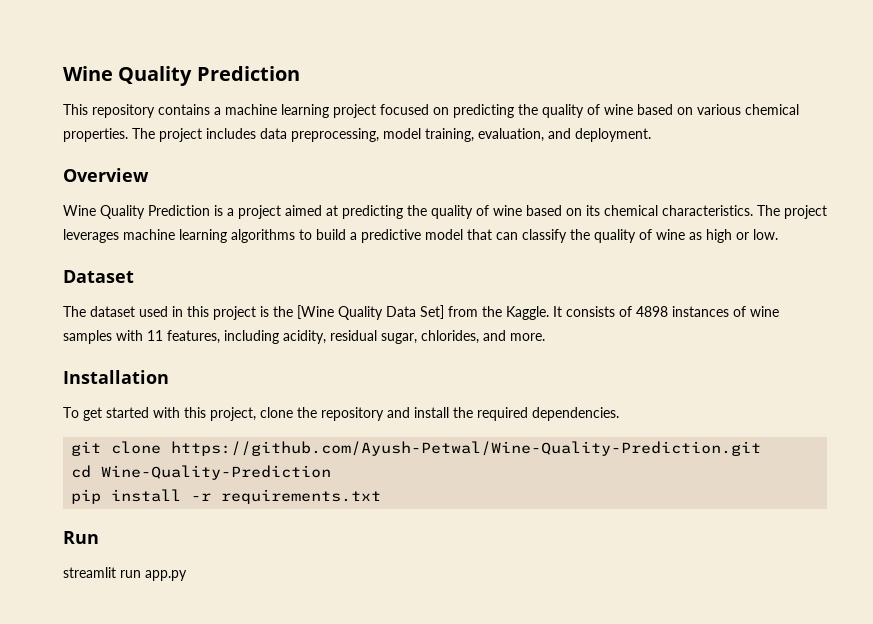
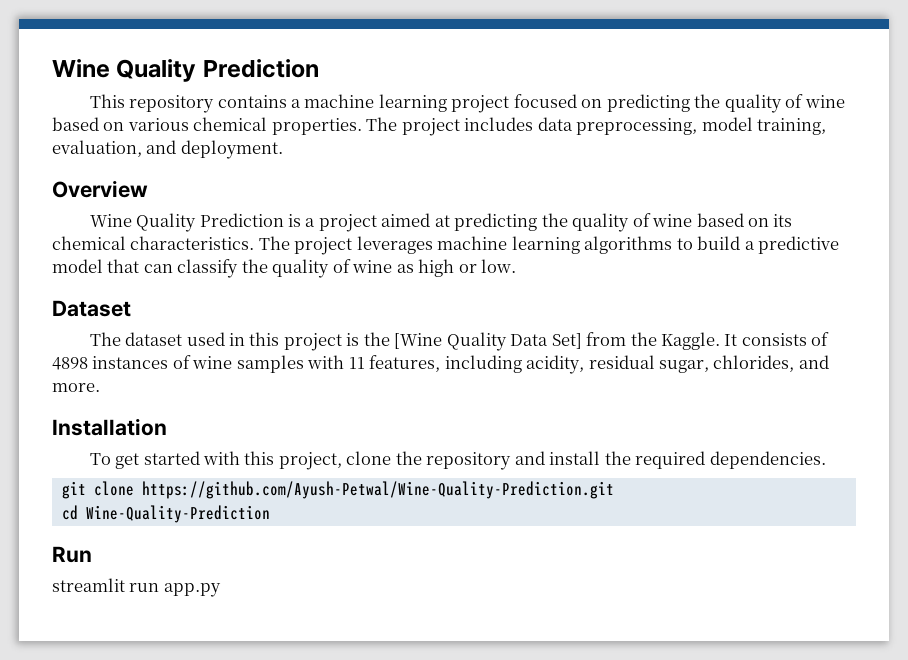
[71,489,382,504] // pip install -r requirements.txt -> (270, 514) none

